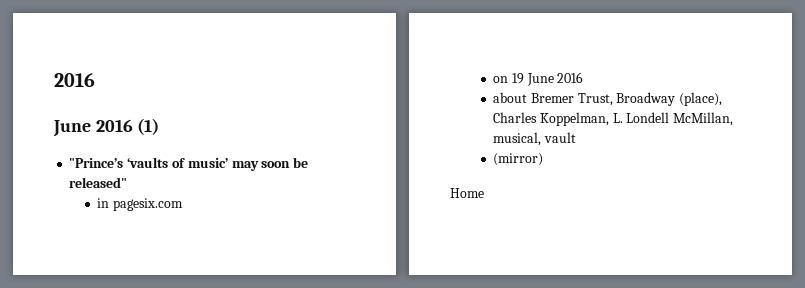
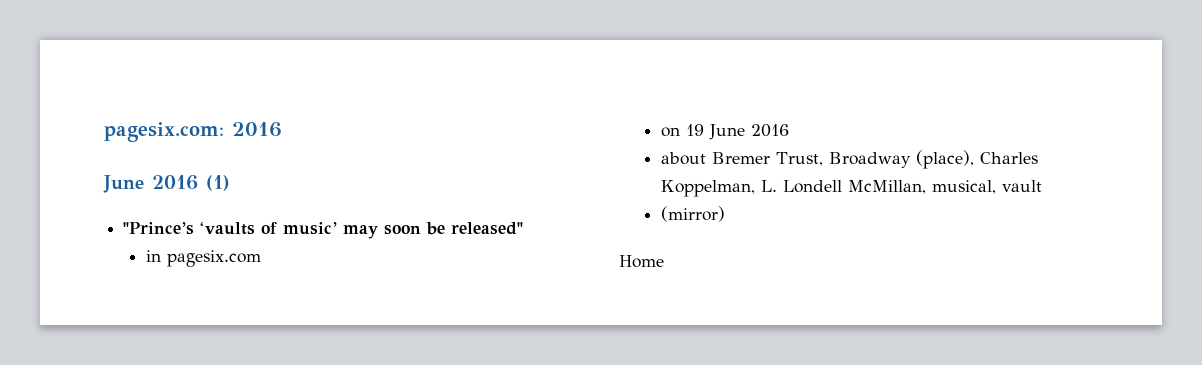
(54, 80) none -> [104,122,224,142] pagesix.com:

